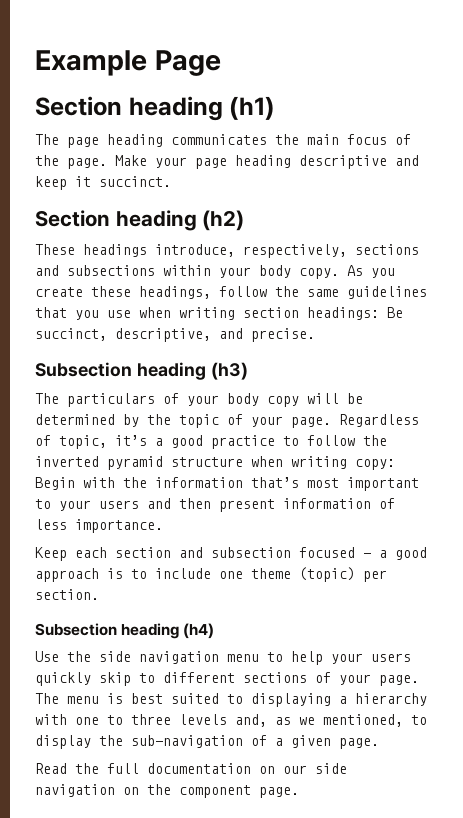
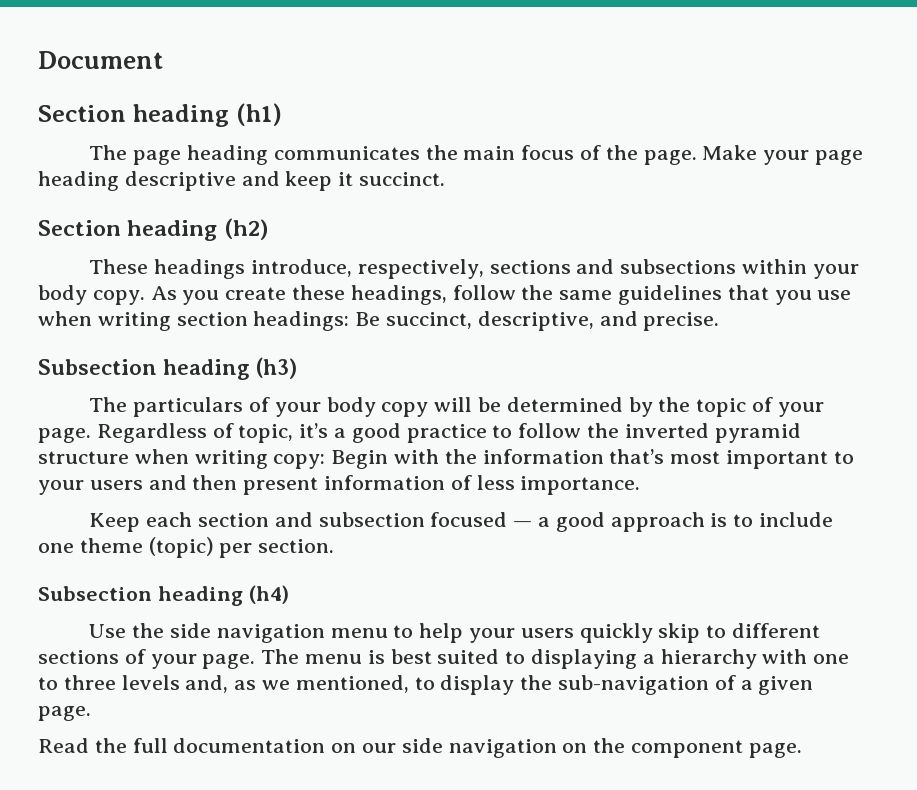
[35,50,221,76] Example Page -> [38,51,163,69] Document

